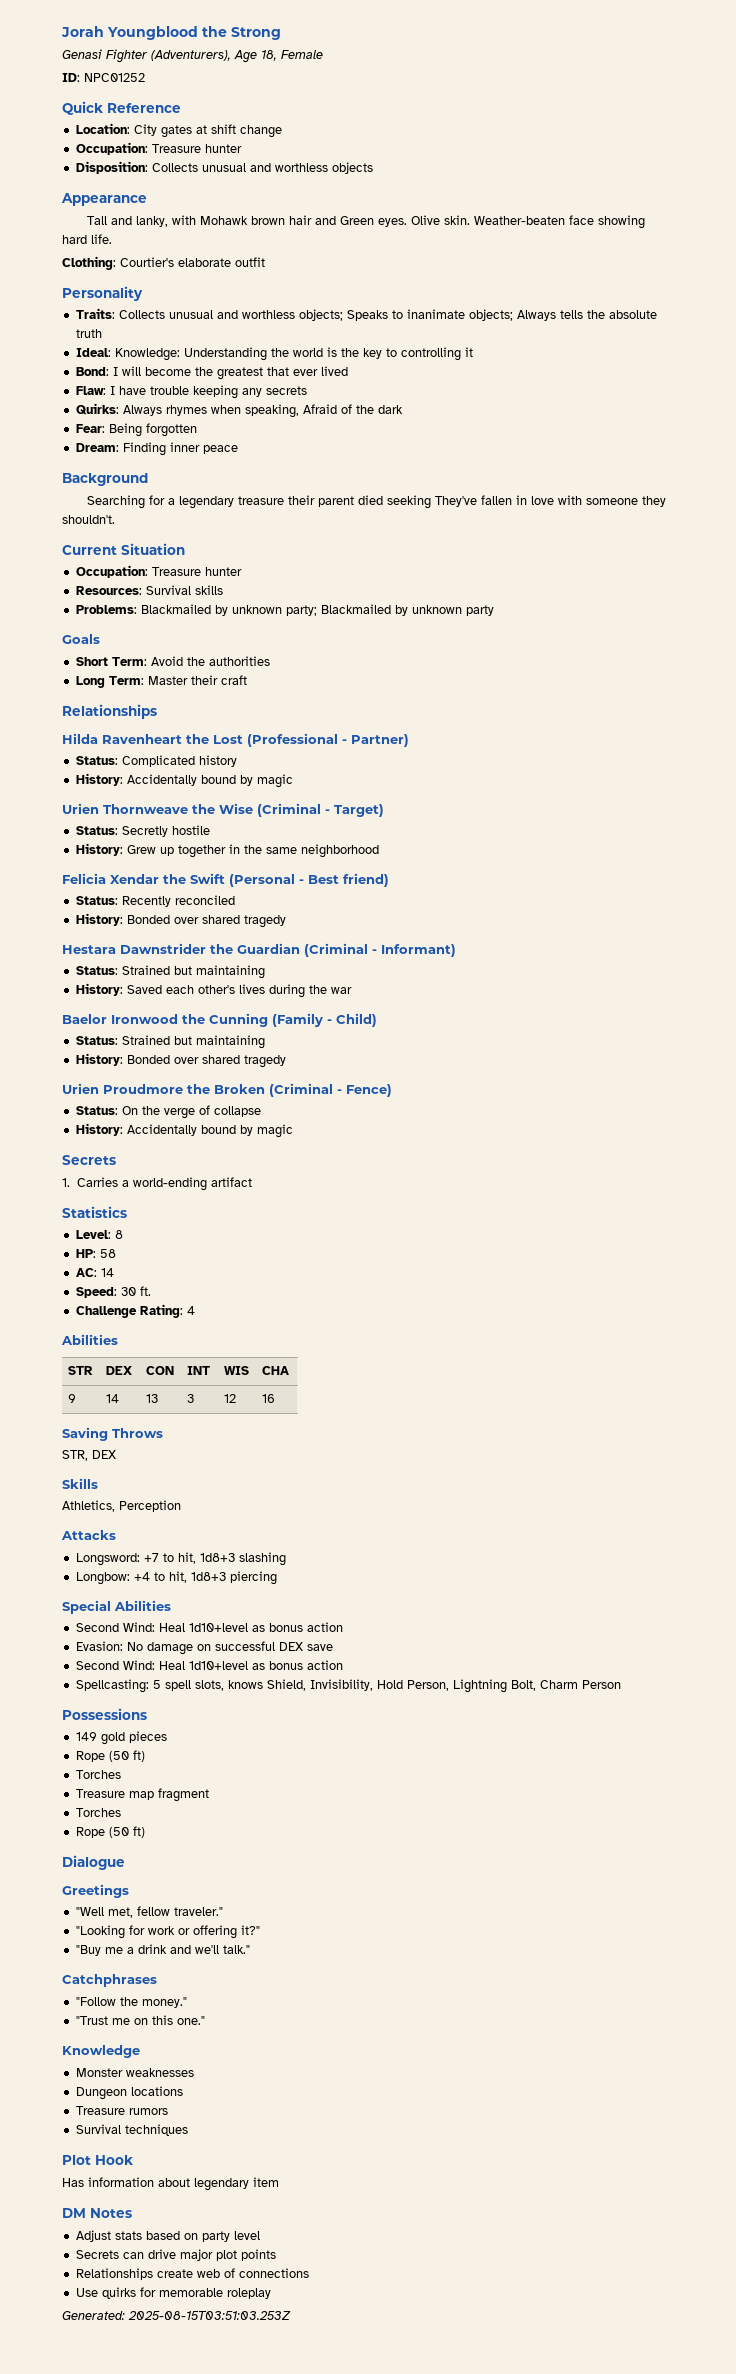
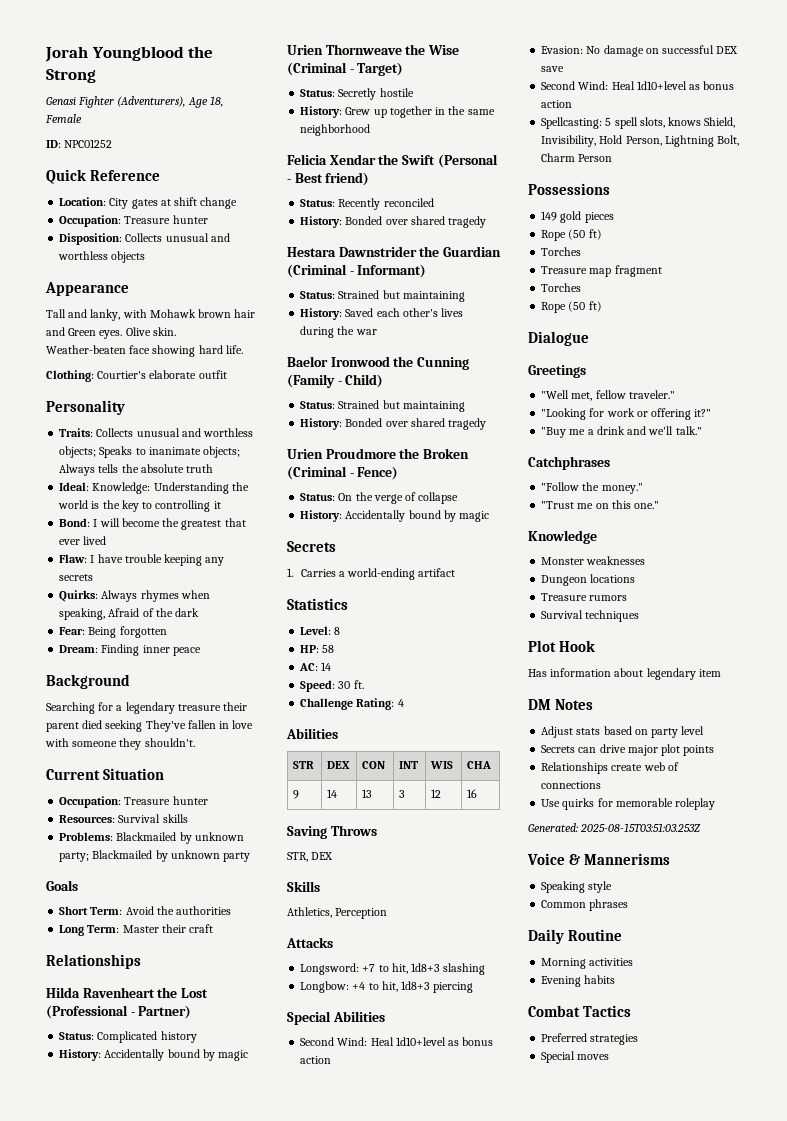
(291, 2315) none -> [527,853,671,865] [541,881,613,893] [541,899,629,911] [528,929,623,944] [541,958,634,969] [541,975,616,987] [528,1005,632,1017] [541,1033,639,1045] [541,1051,610,1063] // Voice & Mannerisms // Speaking style // Common phrases // Daily Routine // Morning activities // Evening habits // Combat Tactics // Preferred strategies // Special moves

